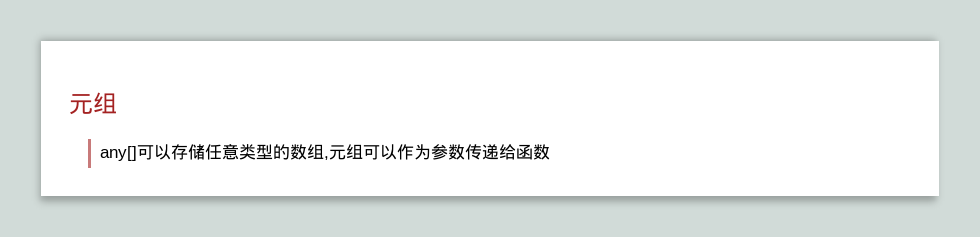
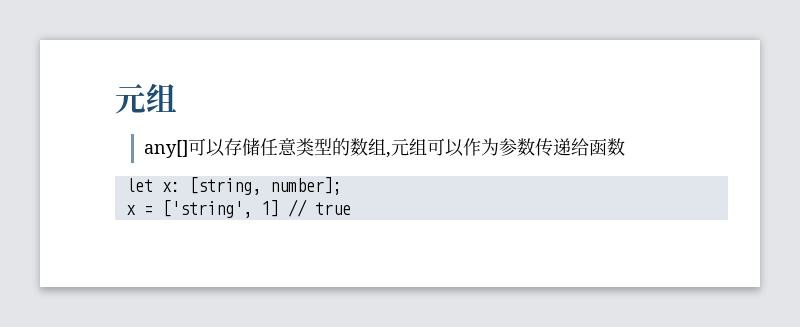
(550, 152) none -> [125,177,342,195] [125,199,351,218] // let x: [string, number]; // x = ['string', 1] // true

